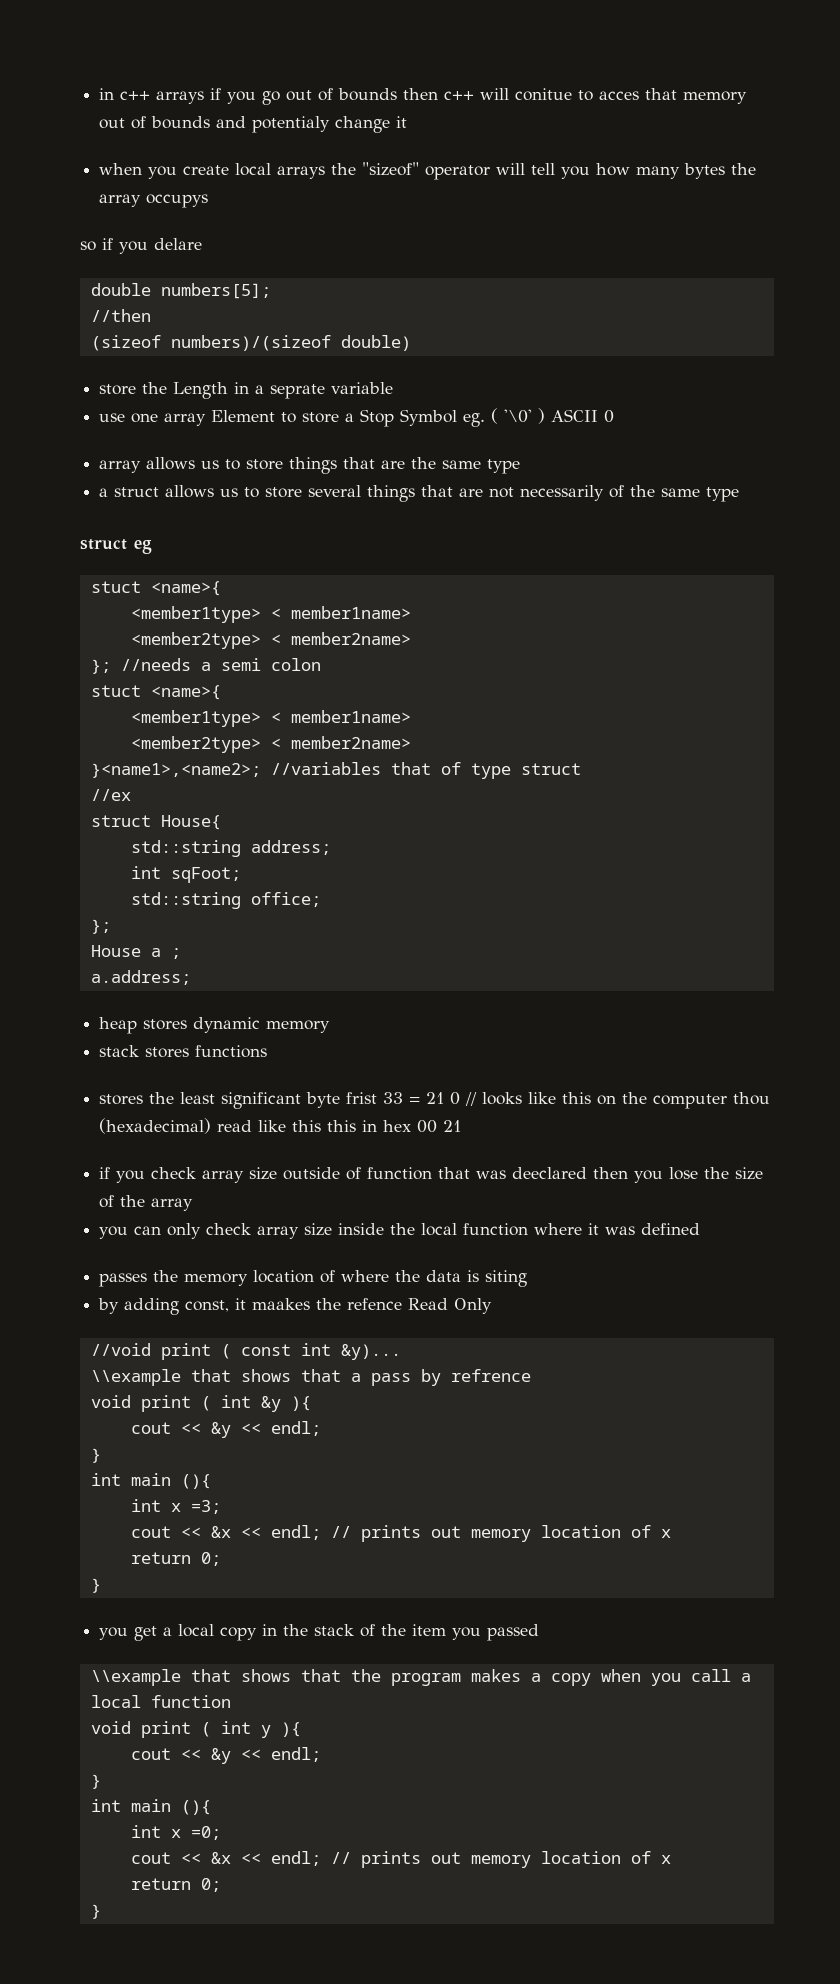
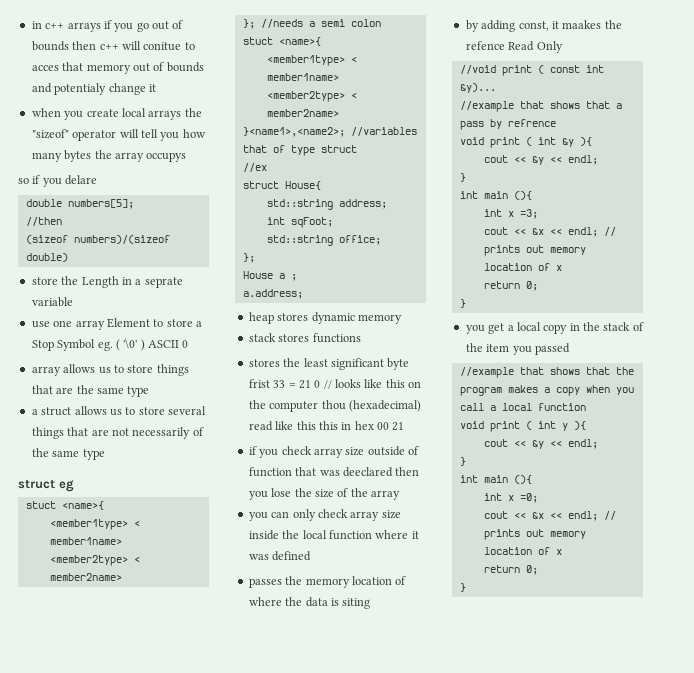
[90,1369,181,1386] \\example -> [459,101,514,112] //example
[90,1669,181,1686] \\example -> [459,367,514,378] //example

